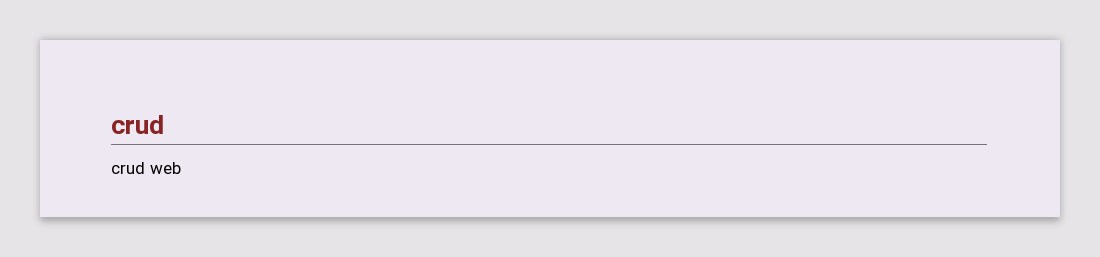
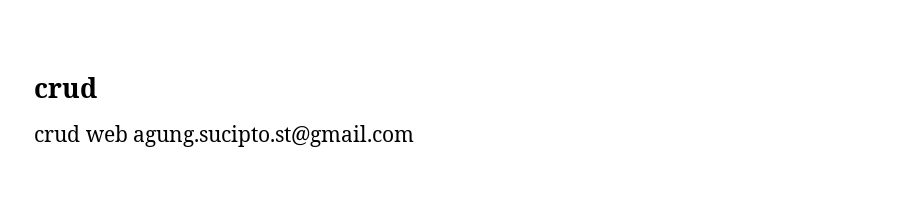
(181, 168) none -> [133,125,415,147] agung.sucipto.st@gmail.com

